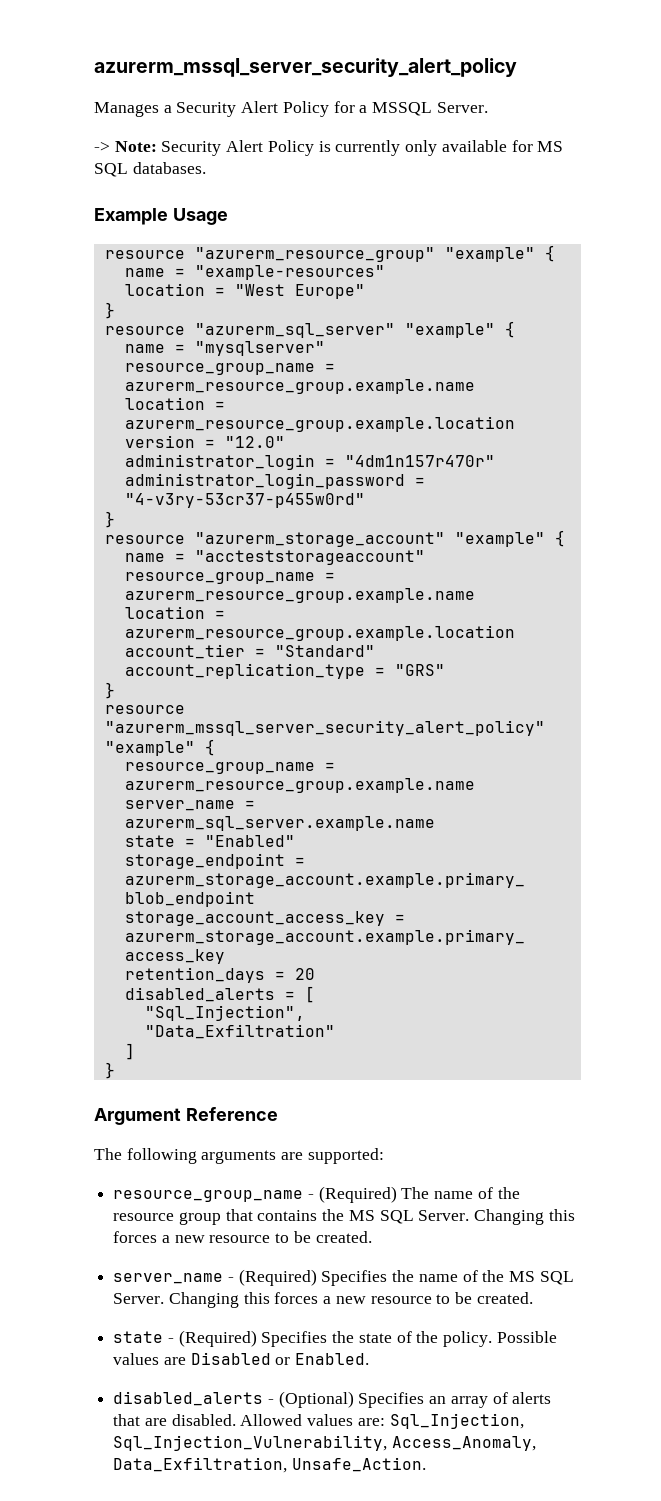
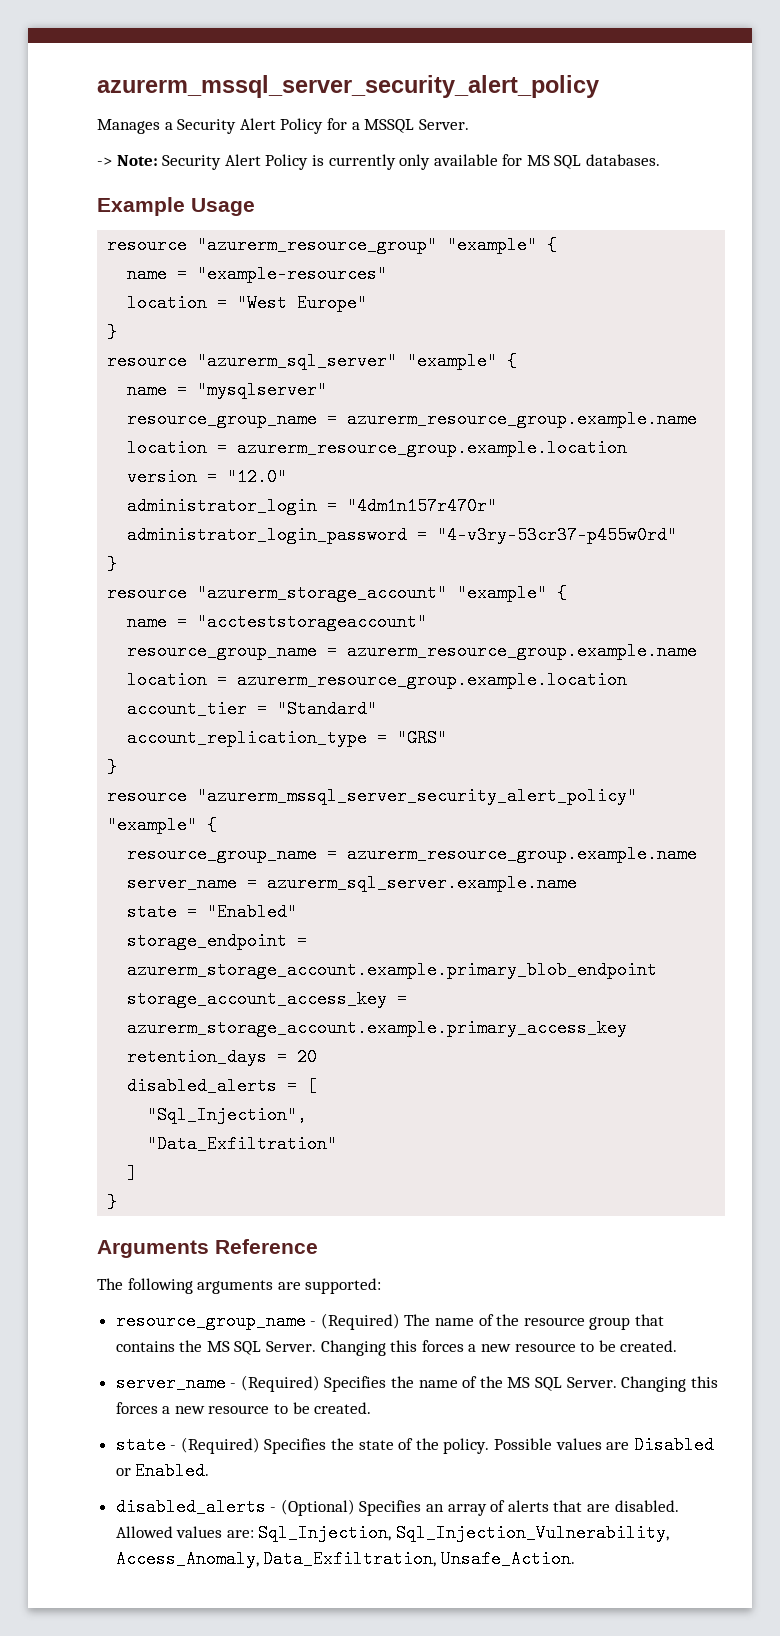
[94,1108,181,1125] Argument -> [97,1240,209,1258] Arguments

